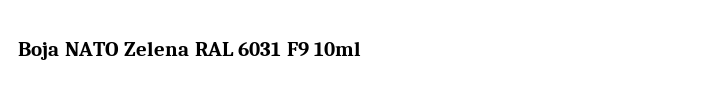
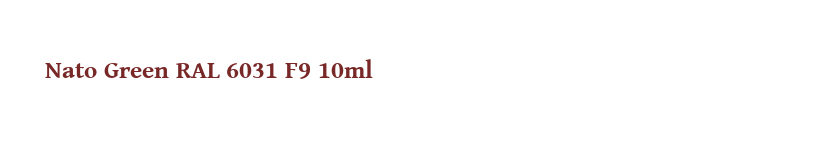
[18,41,190,60] Boja NATO Zelena -> [45,63,169,78] Nato Green

